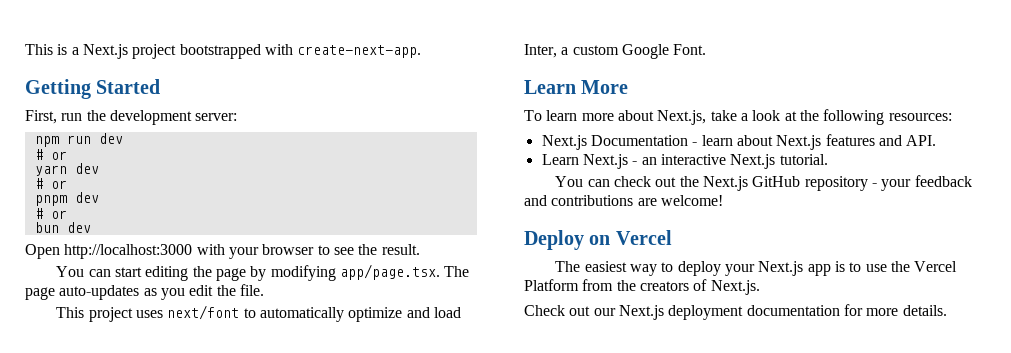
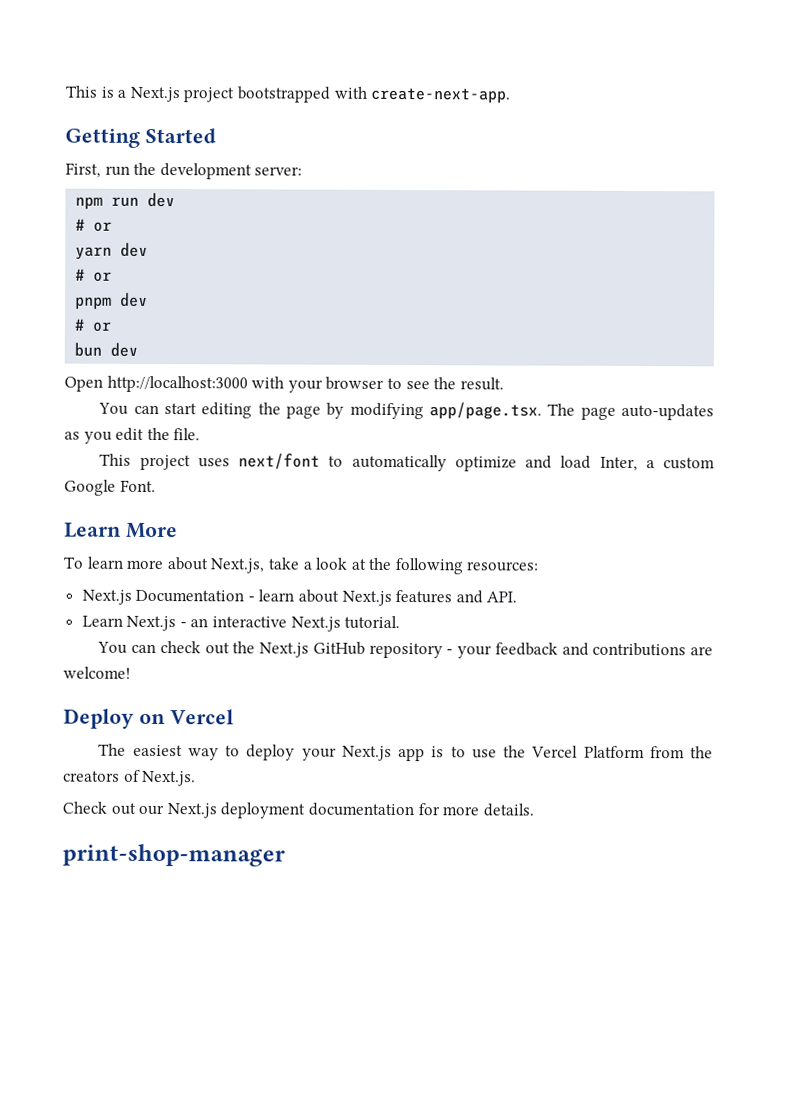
(947, 310) none -> [62,843,285,867] // print-shop-manager

